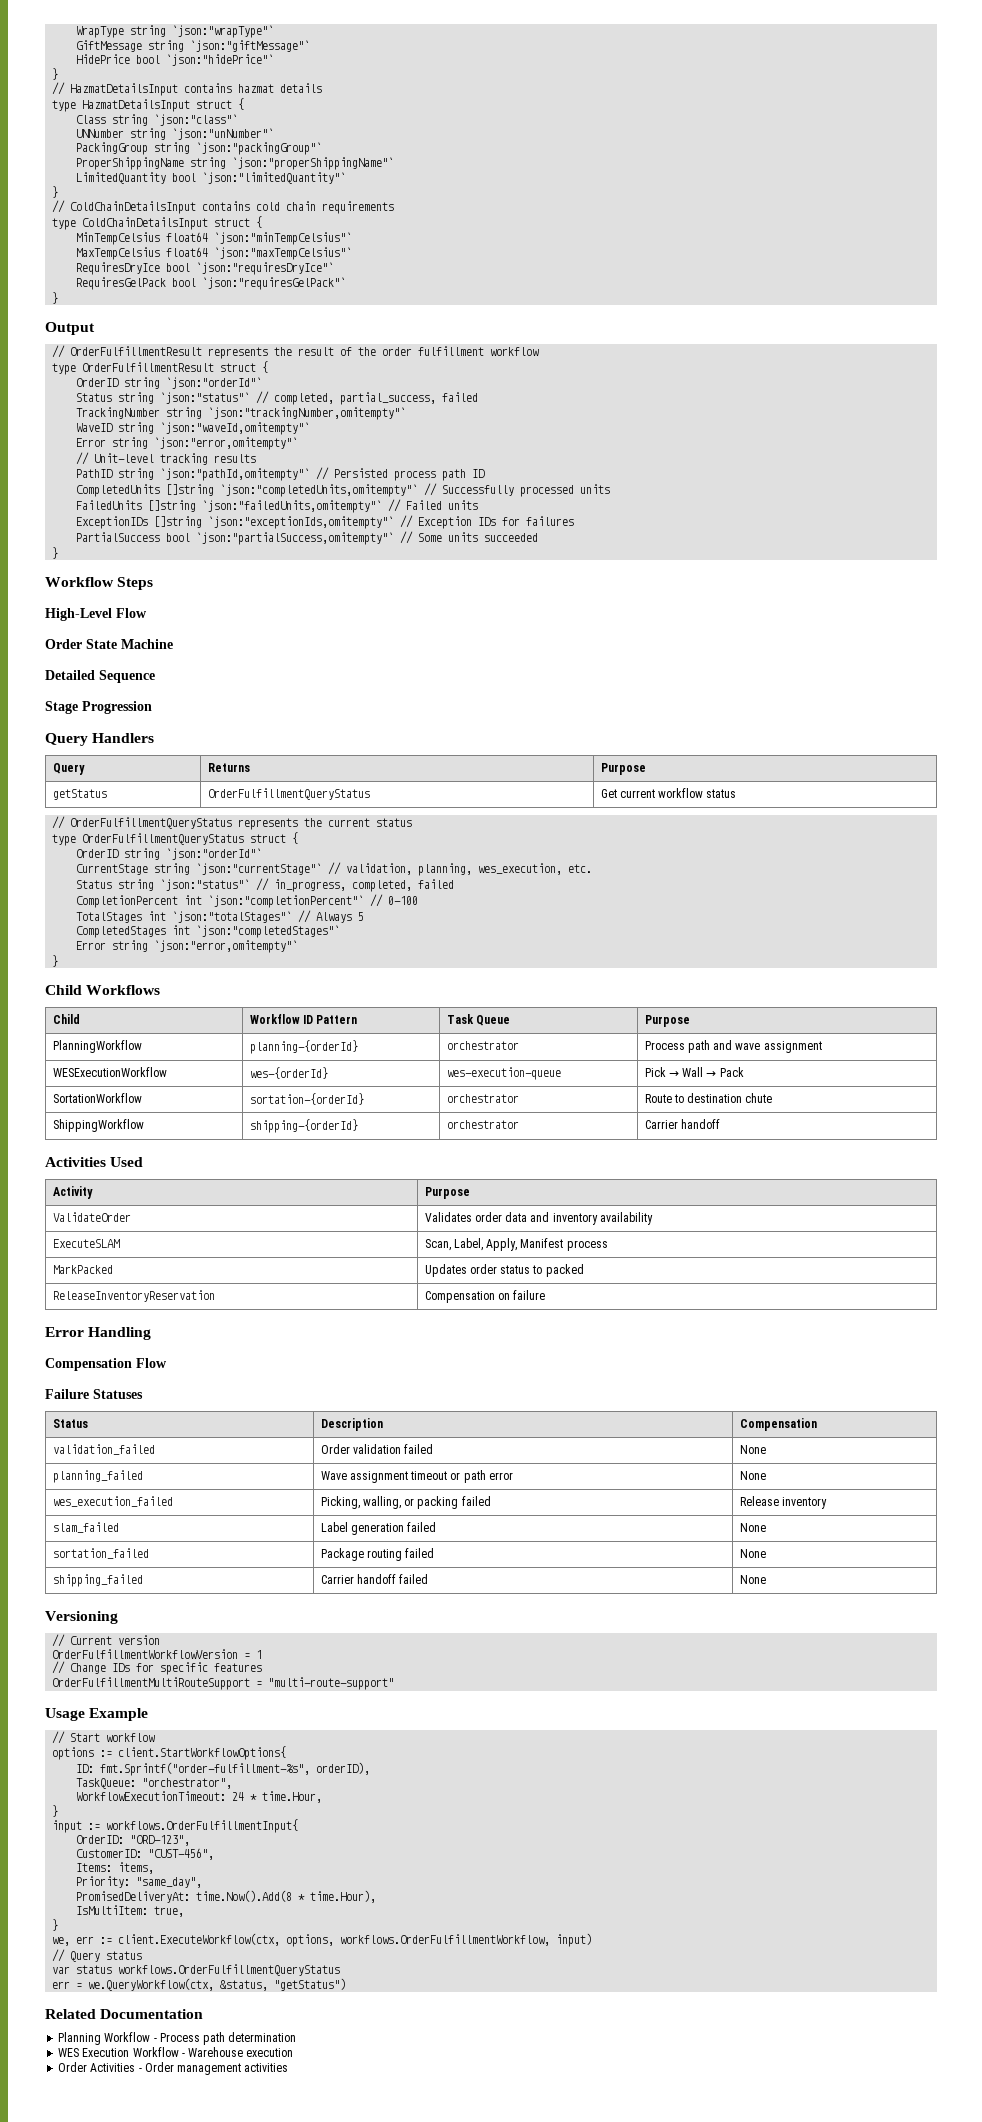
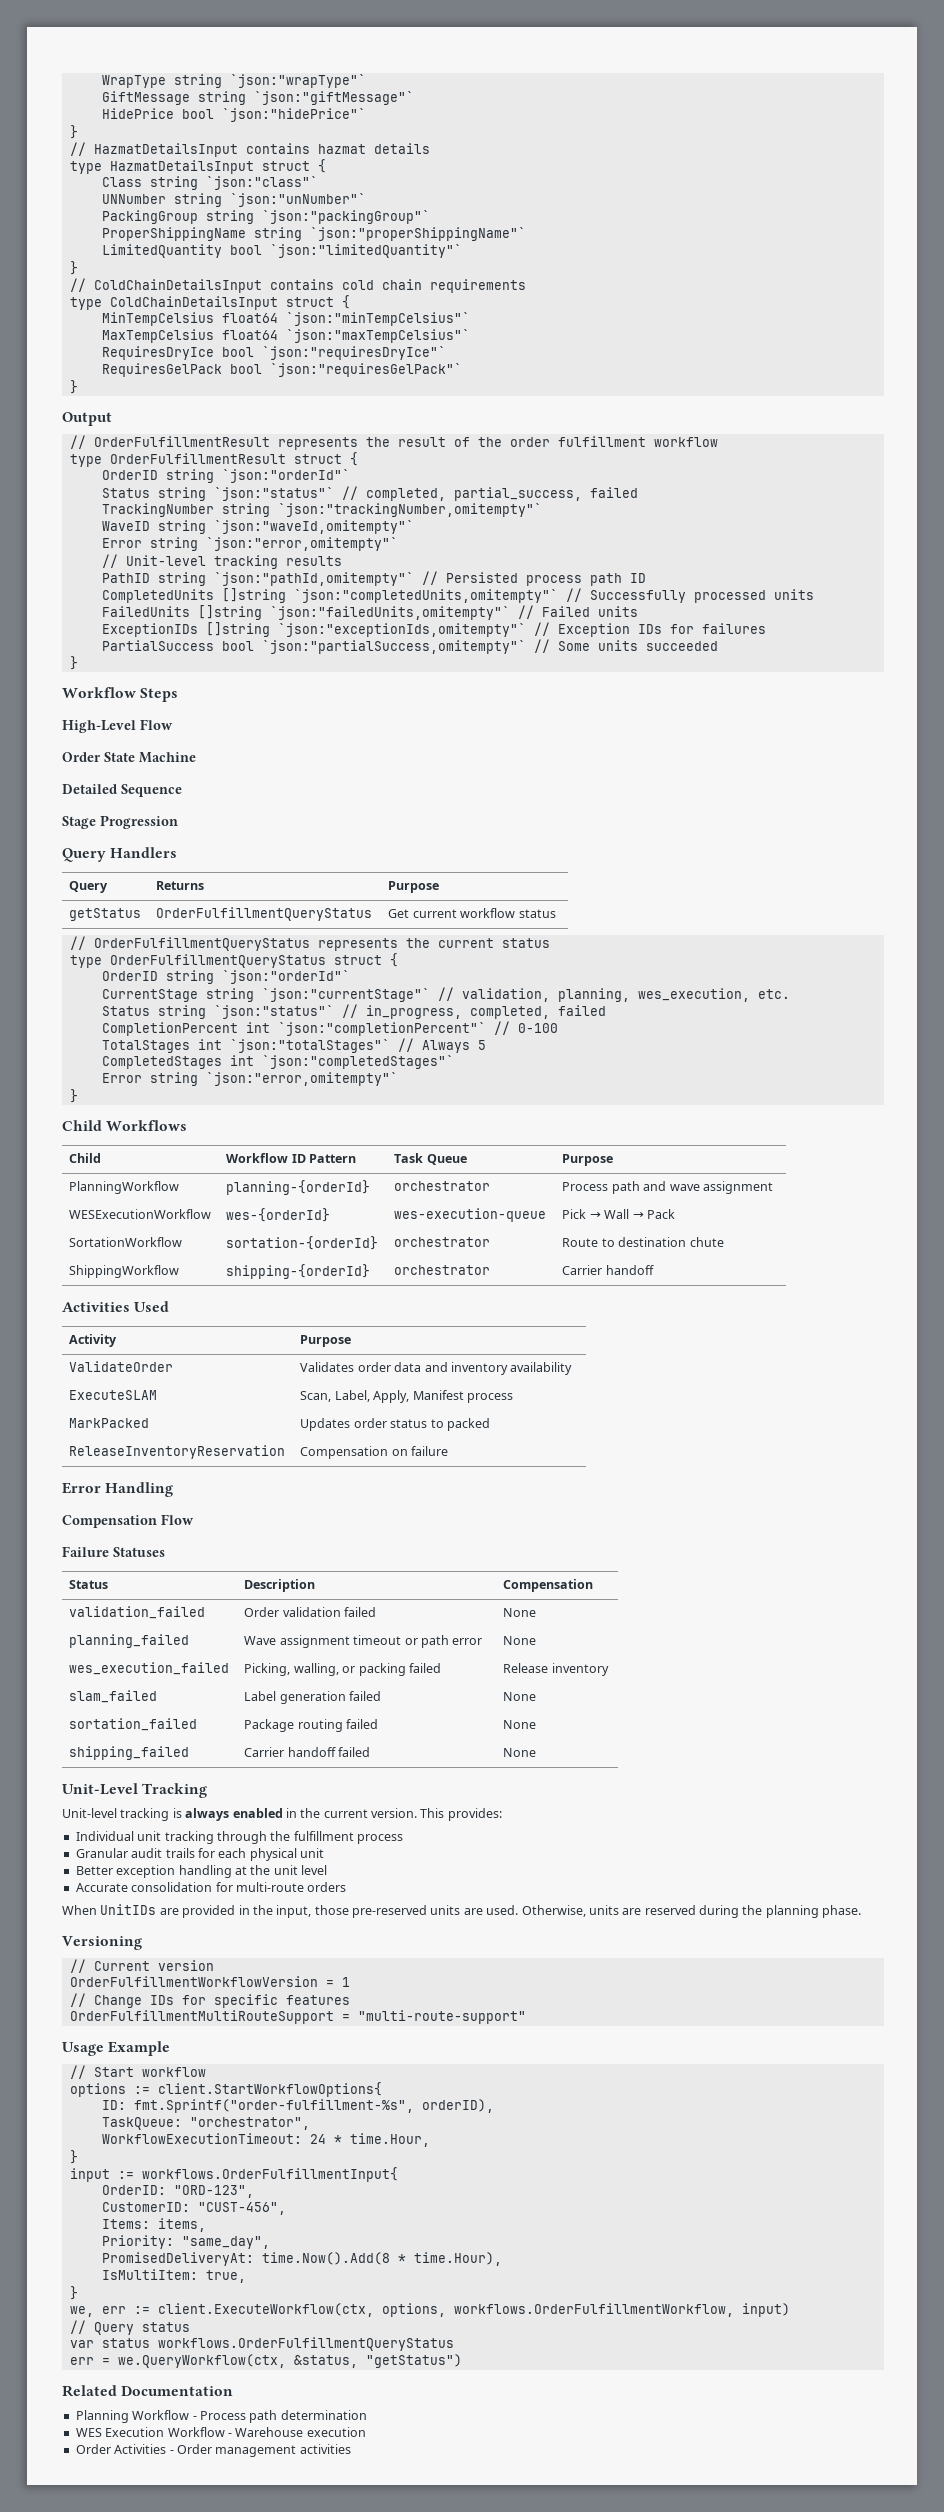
(766, 1579) none -> [62,1783,208,1798] [62,1808,502,1821] [75,1831,403,1844] [75,1848,324,1861] [75,1865,327,1878] [75,1882,347,1892] [62,1904,862,1918] // Unit-Level Tracking // Unit-level tracking is always enabled in the current version. This provides: // Individual unit tracking through the fulfillment process // Granular audit trails for each physical unit // Better exception handling at the unit level // Accurate consolidation for multi-route orders // When UnitIDs are provided in the input, those pre-reserved units are used. Otherwise, units are reserved during the planning phase.

